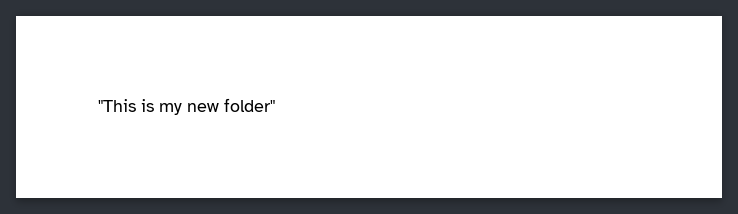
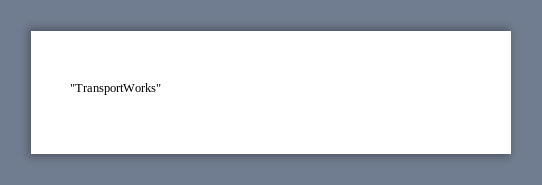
[98,98,275,115] "This is my new folder" -> [70,83,161,95] "TransportWorks"

